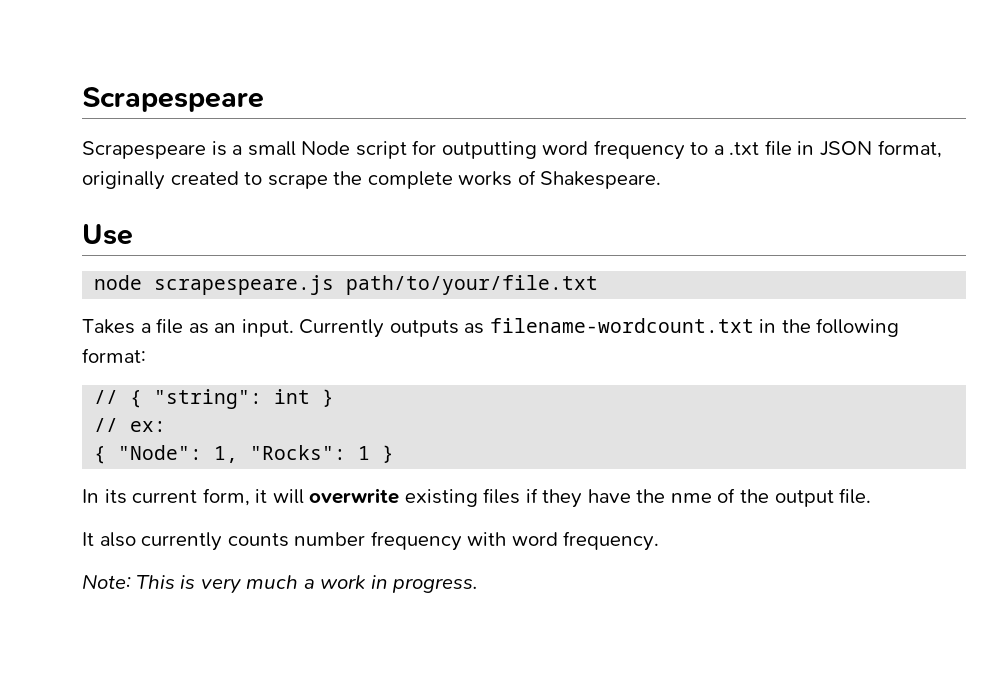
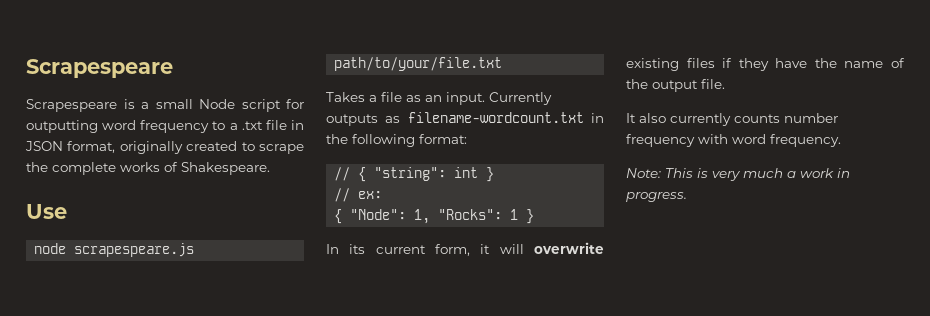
[670,493,712,503] nme -> [844,61,884,68] name

